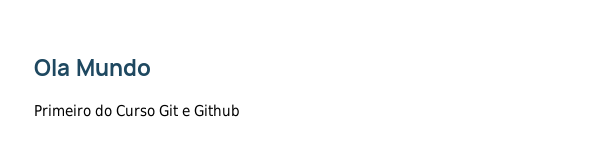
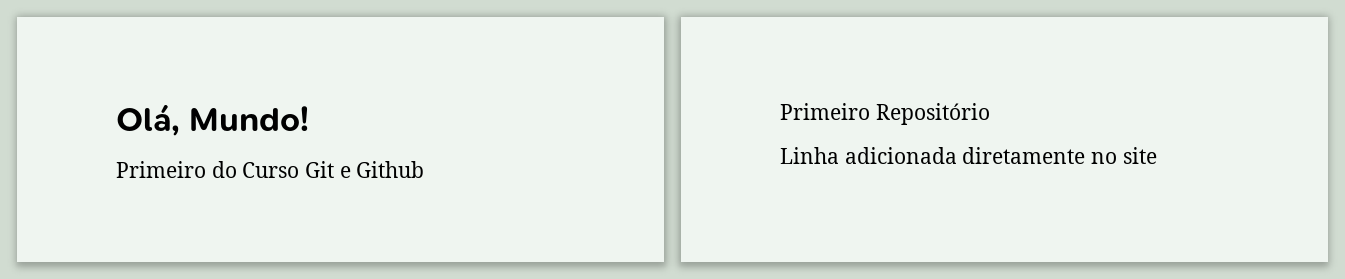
[34,59,152,76] Ola Mundo -> [116,103,310,137] Olá, Mundo!
(240, 110) none -> [780,103,990,125] [780,147,1157,164] // Primeiro Repositório // Linha adicionada diretamente no site

